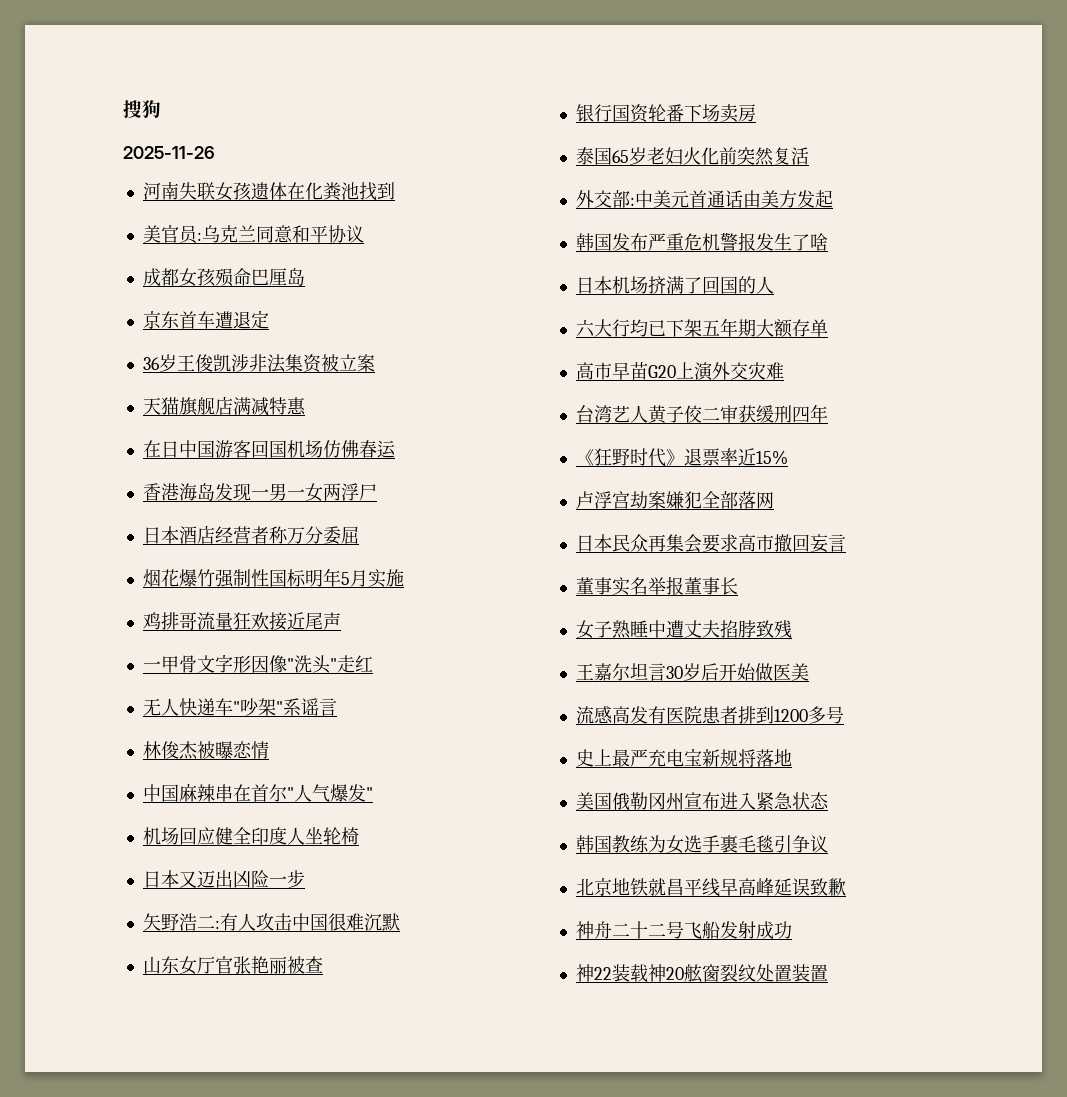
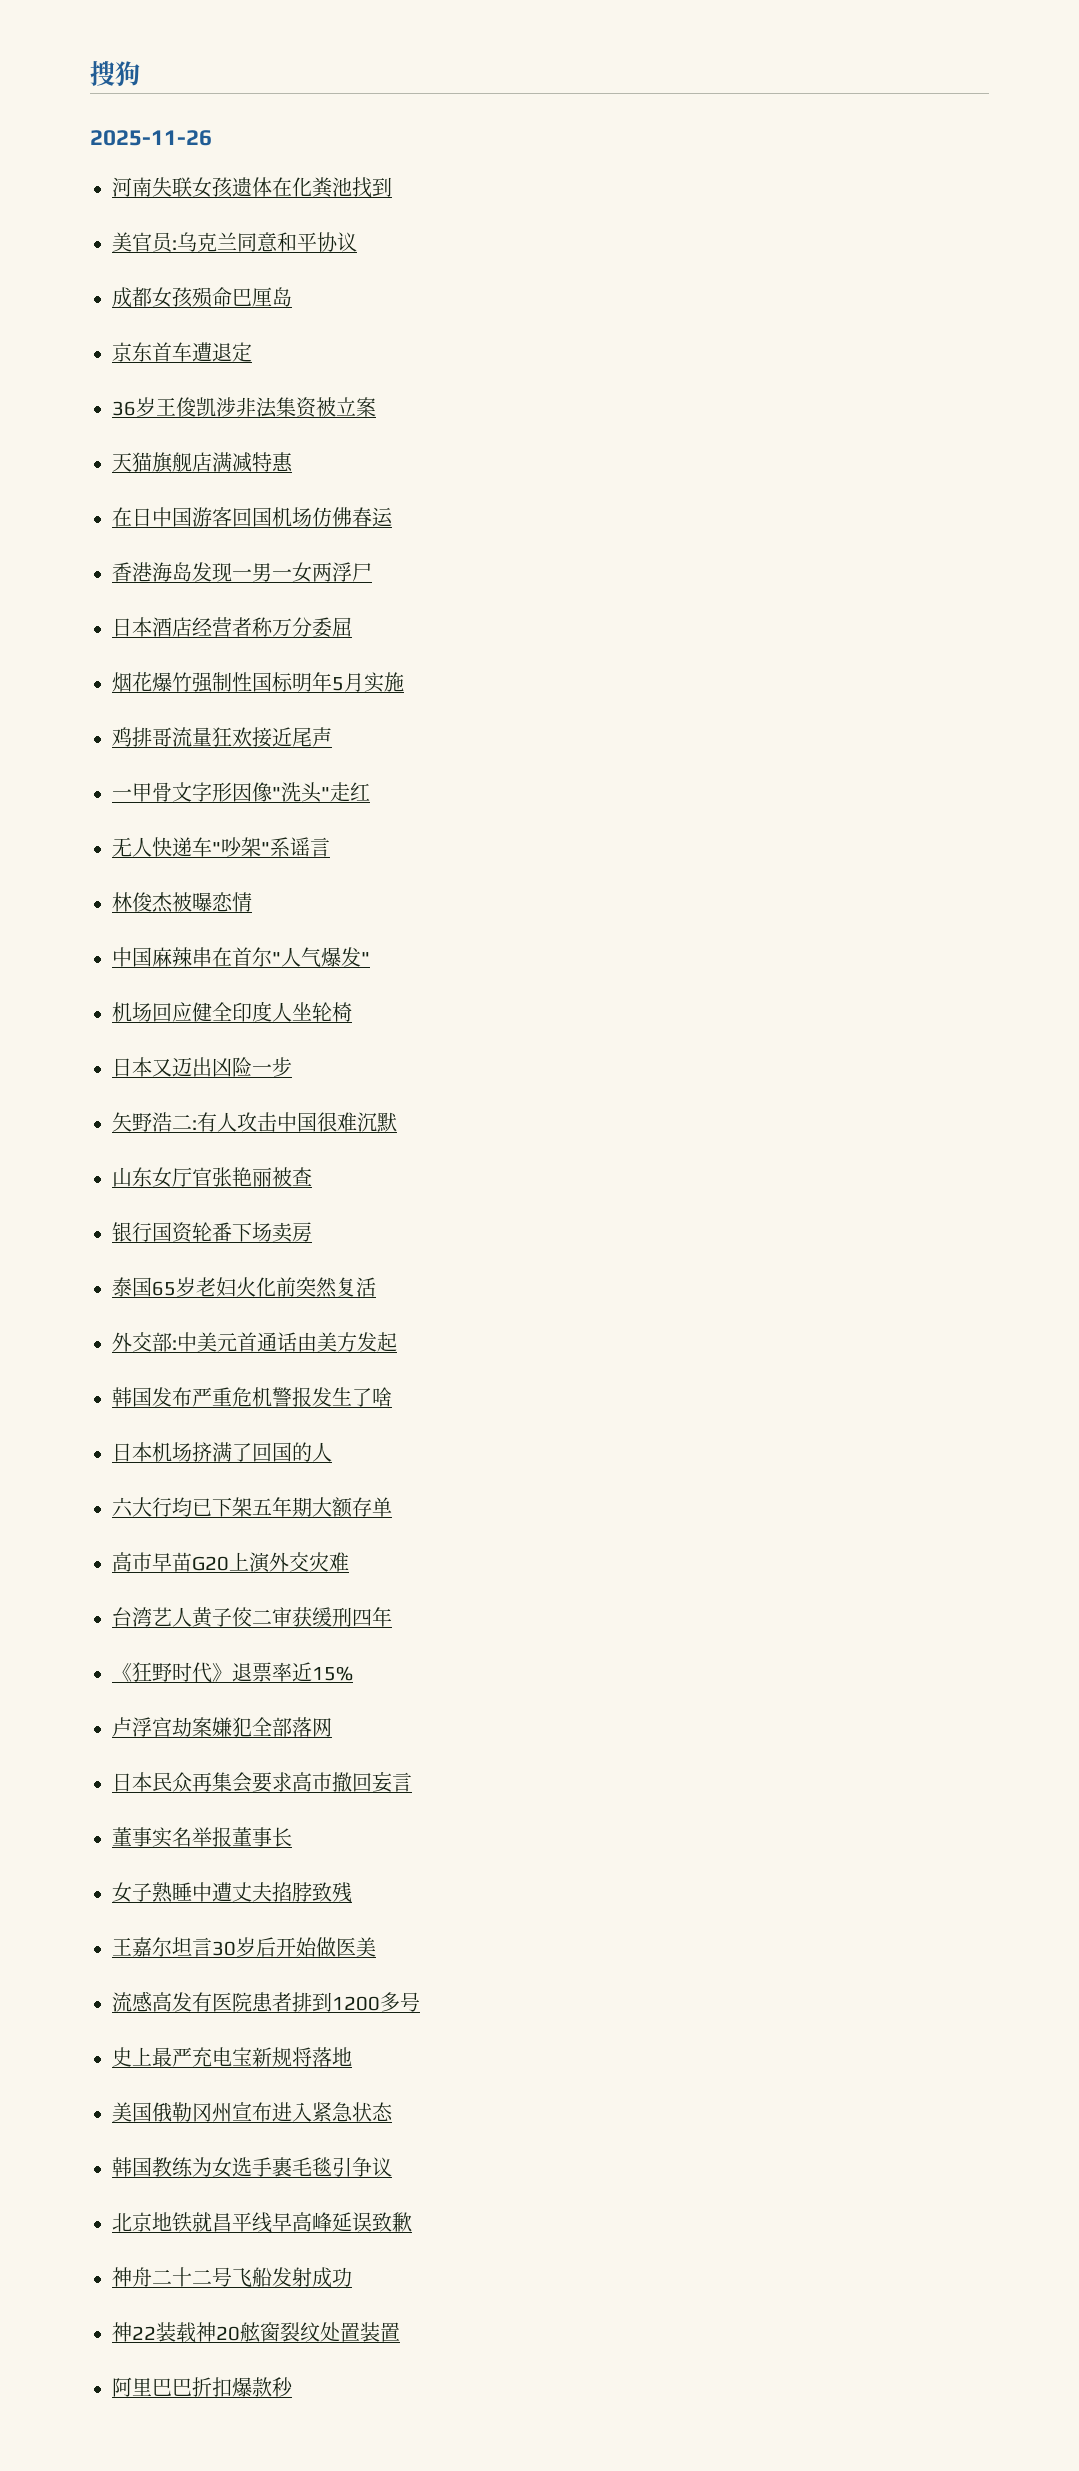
(828, 973) none -> [112,2377,293,2397] // 阿里巴巴折扣爆款秒

